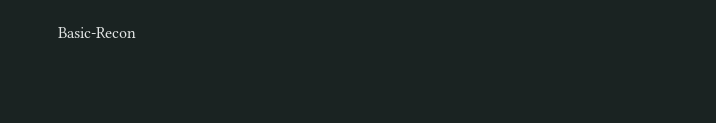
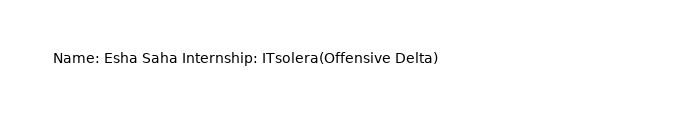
[58,27,136,38] Basic-Recon -> [53,52,438,66] Name: Esha Saha Internship: ITsolera(Offensive Delta)

